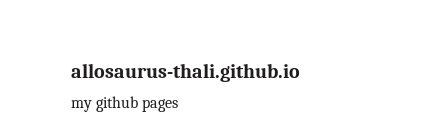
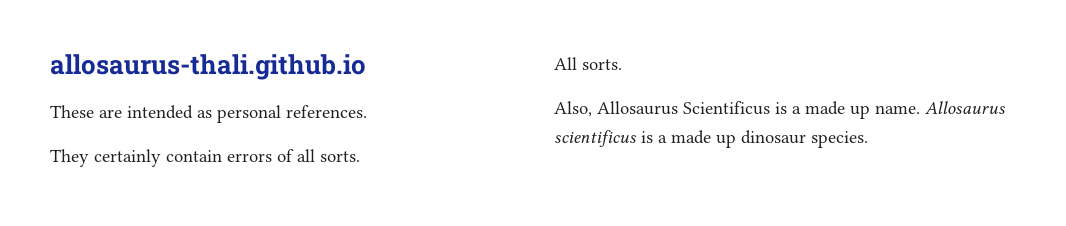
[71,96,179,112] my github pages -> [50,105,367,123] [50,149,360,167] [554,57,622,70] [554,101,1005,119] [554,130,868,148] These are intended as personal references. // They certainly contain errors of all sorts. // All sorts. // Also, Allosaurus Scientificus is a made up name. Allosaurus scientificus is a made up dinosaur species.

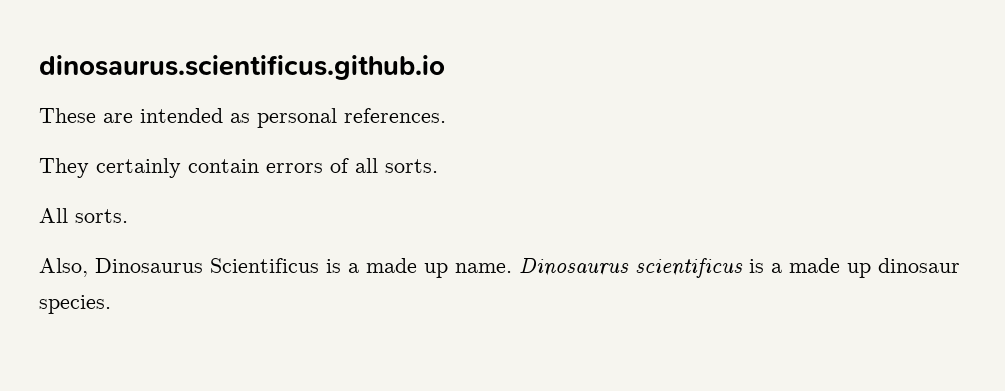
[50,54,366,80] allosaurus-thali.github.io -> [39,55,445,80] dinosaurus.scientificus.github.io
[597,101,678,115] Allosaurus -> [95,258,203,273] Dinosaurus
[925,101,1005,114] Allosaurus -> [519,258,629,276] Dinosaurus

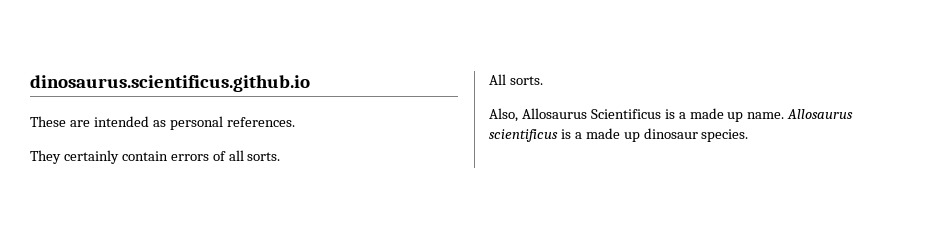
[95,258,203,273] Dinosaurus -> [521,108,587,119] Allosaurus
[519,258,629,276] Dinosaurus -> [787,109,854,119] Allosaurus

